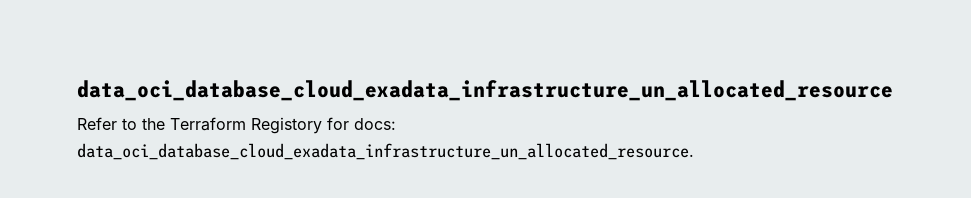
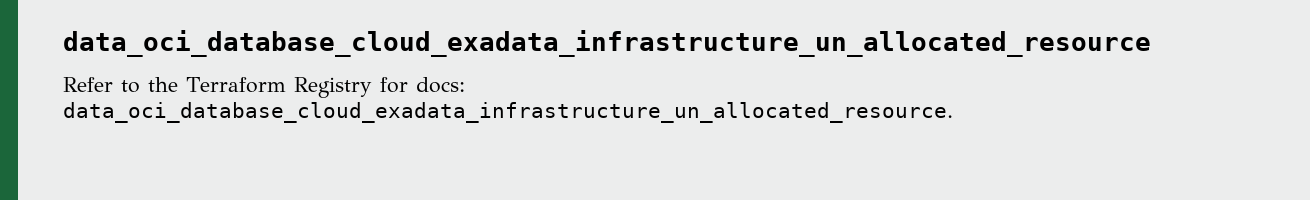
[251,117,322,134] Registory -> [293,77,372,98] Registry

